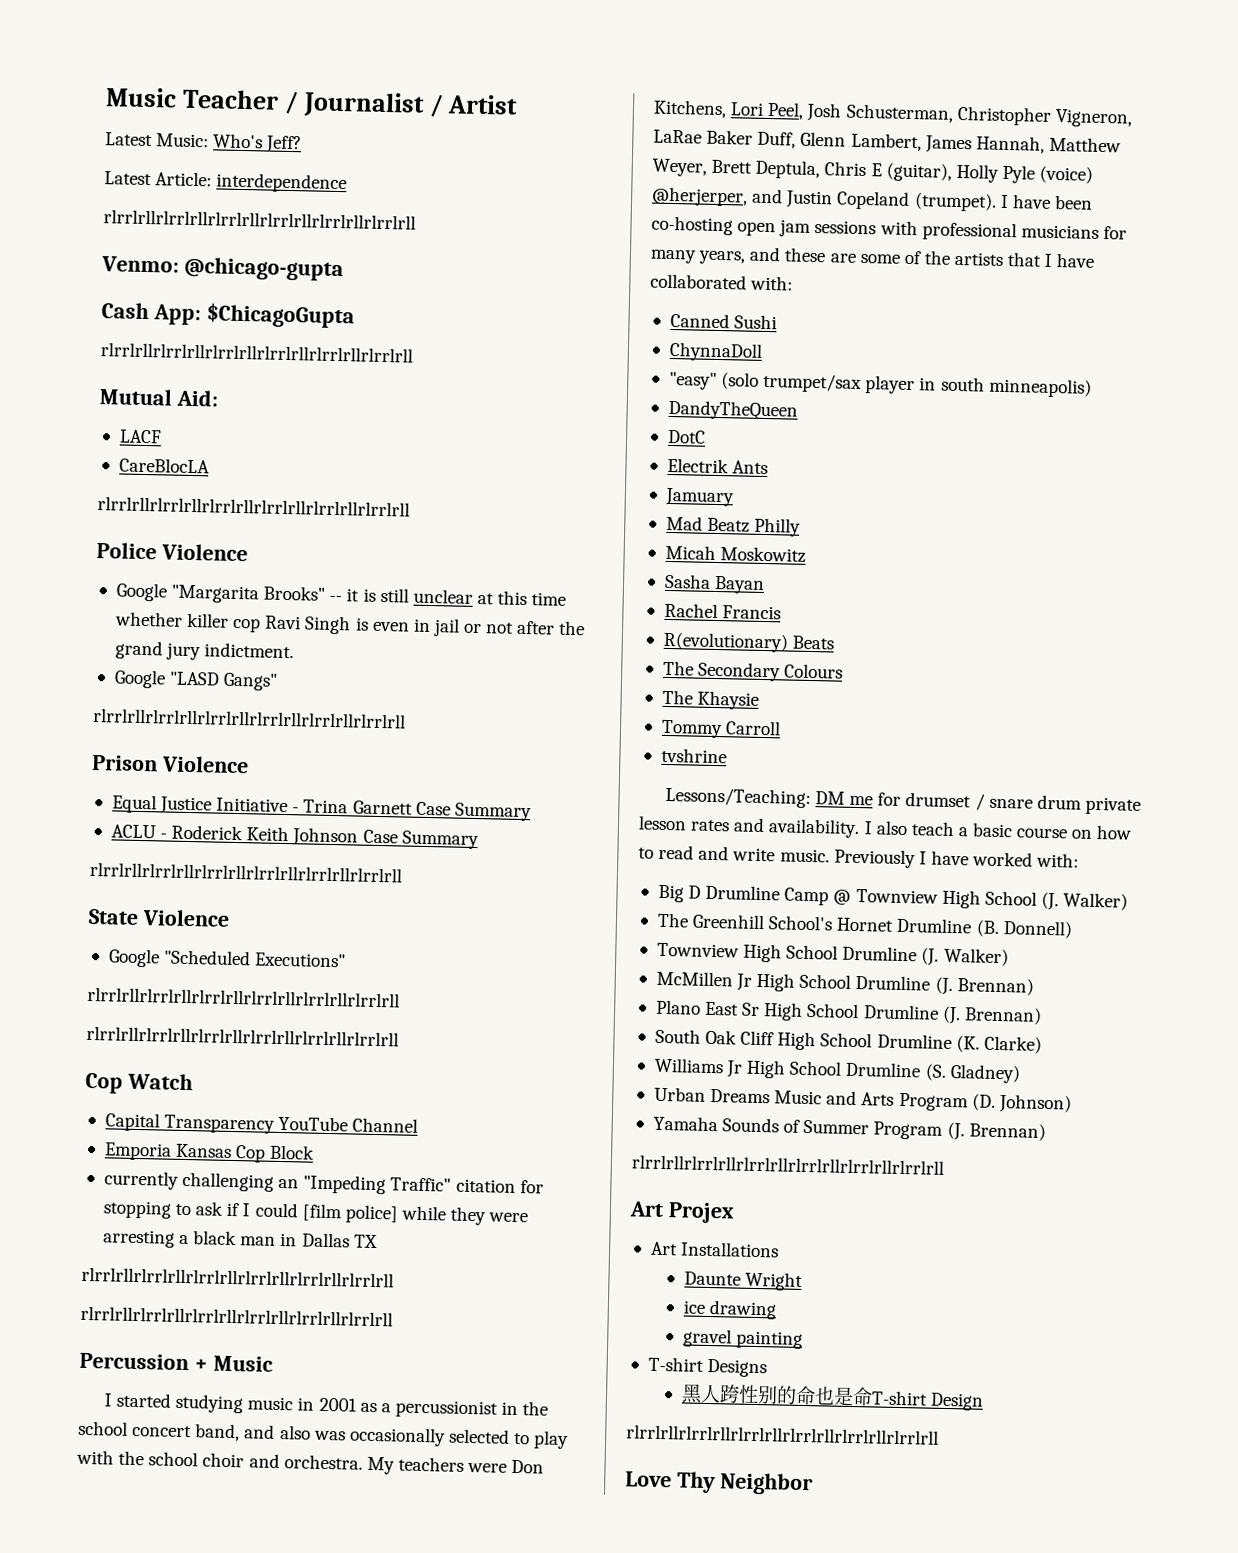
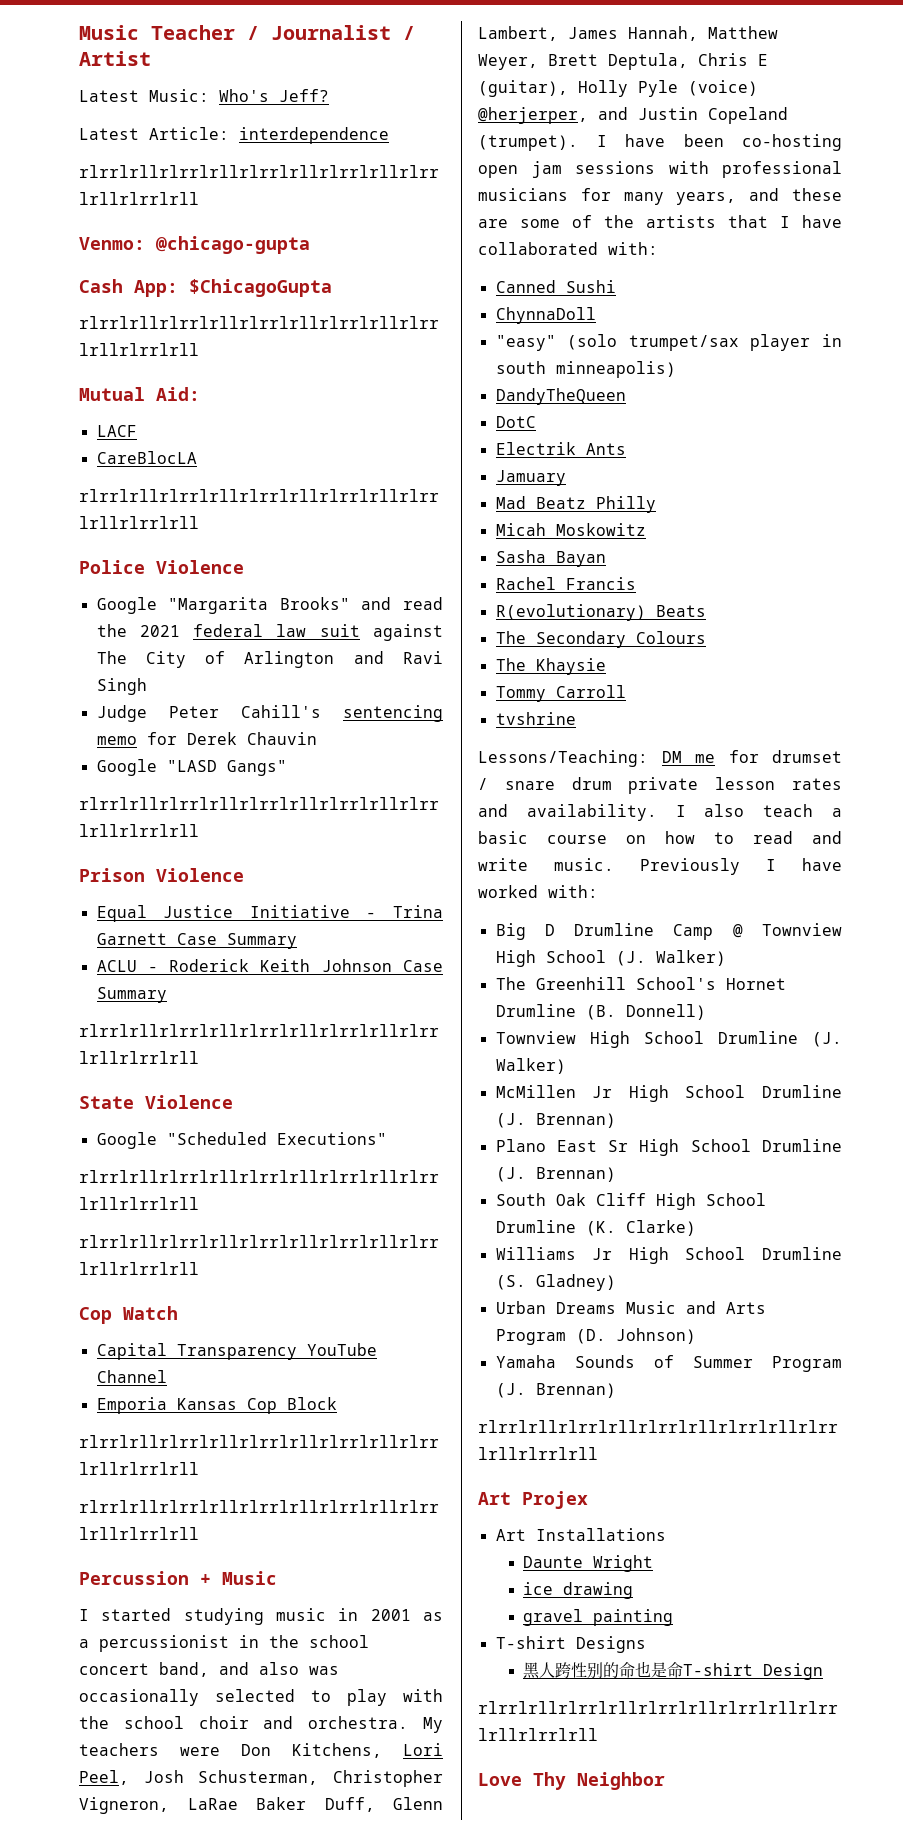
[329,587,567,606] [114,611,586,637] [114,640,295,661] -- it is still unclear at this time whether killer cop Ravi Singh is even in jail or not after the grand jury indictment. -> [361,597,443,610] [96,624,443,641] [96,651,443,668] [96,678,147,695] [96,705,443,722] [96,732,317,745] and read the 2021 federal law suit against The City of Arlington and Ravi Singh // Judge Peter Cahill's sentencing memo for Derek Chauvin
[103,1170,544,1195] [102,1200,529,1226] [102,1229,378,1249] // currently challenging an "Impeding Traffic" citation for stopping to ask if I could [film police] while they were arresting a black man in Dallas TX -> (337, 1403) none

